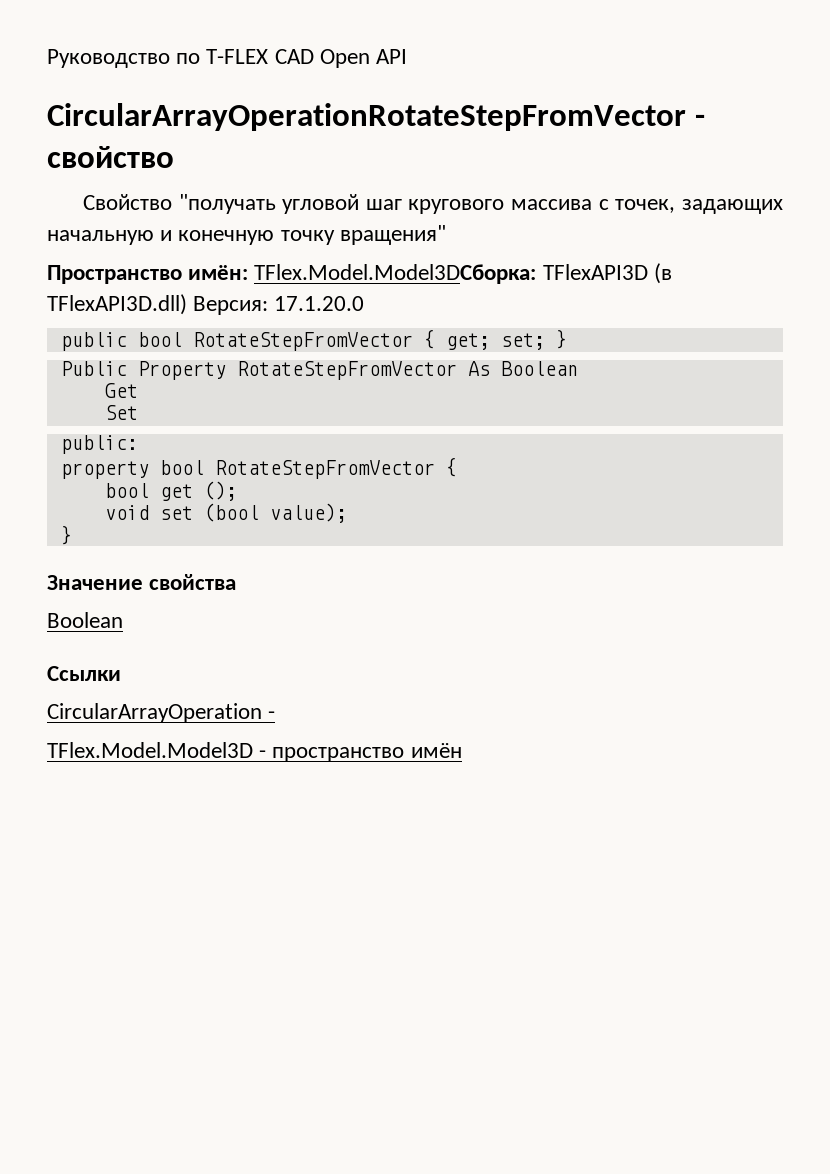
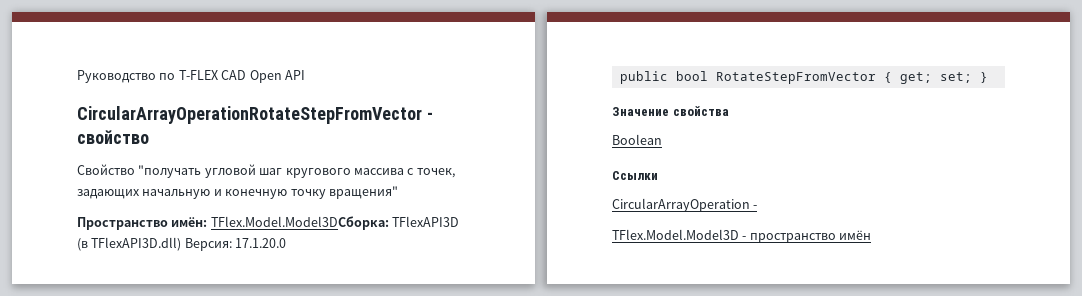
[60,361,578,380] [104,383,138,398] [104,405,138,420] [60,435,138,454] [60,457,457,479] [104,481,237,501] [104,503,347,523] [60,525,72,545] // Public Property RotateStepFromVector As Boolean // Get // Set // public: // property bool RotateStepFromVector { // bool get (); // void set (bool value); // } -> (988, 77) none

